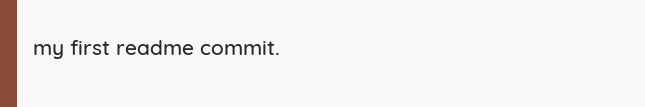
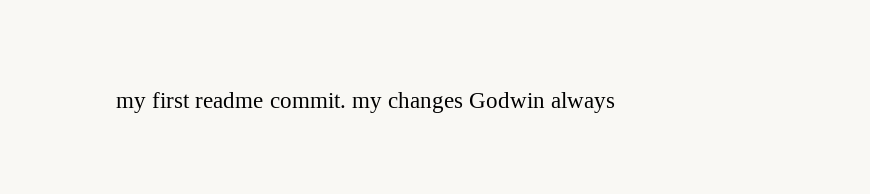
(280, 48) none -> [351,92,616,113] my changes Godwin always

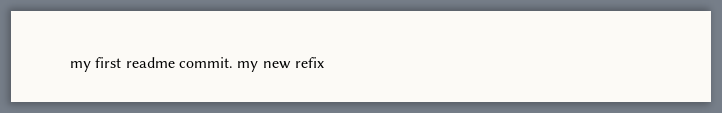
[388,92,616,113] changes Godwin always -> [262,57,324,69] new refix

